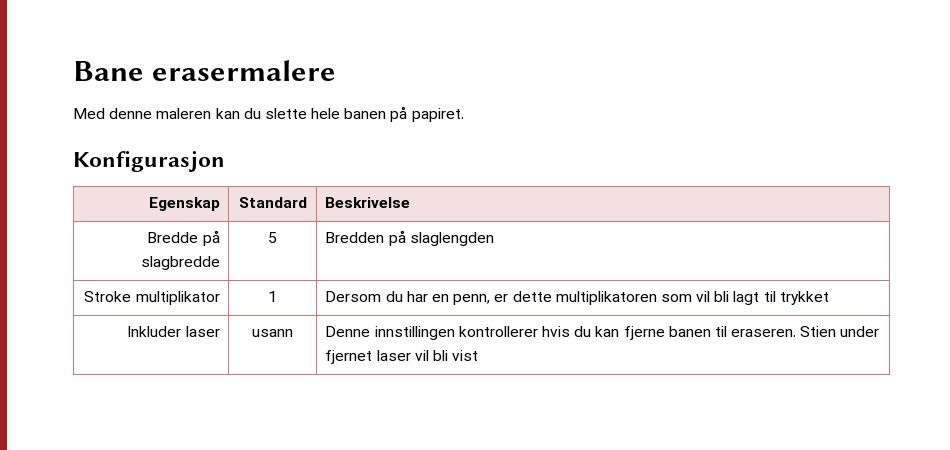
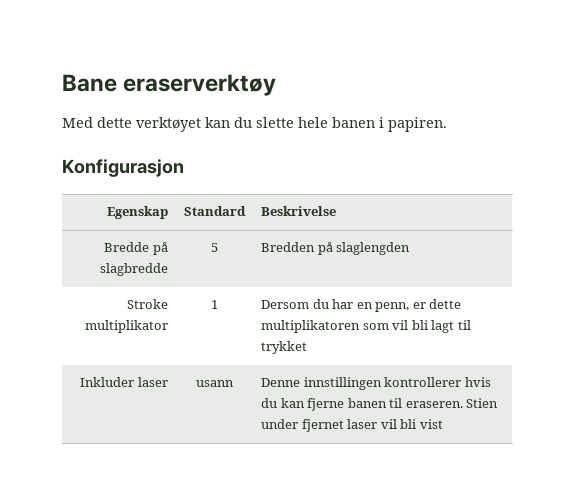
[152,60,337,81] erasermalere -> [123,74,277,96] eraserverktøy
[109,108,212,119] denne maleren -> [97,117,201,132] dette verktøyet
[390,106,464,122] på papiret. -> [379,117,447,132] i papiren.

